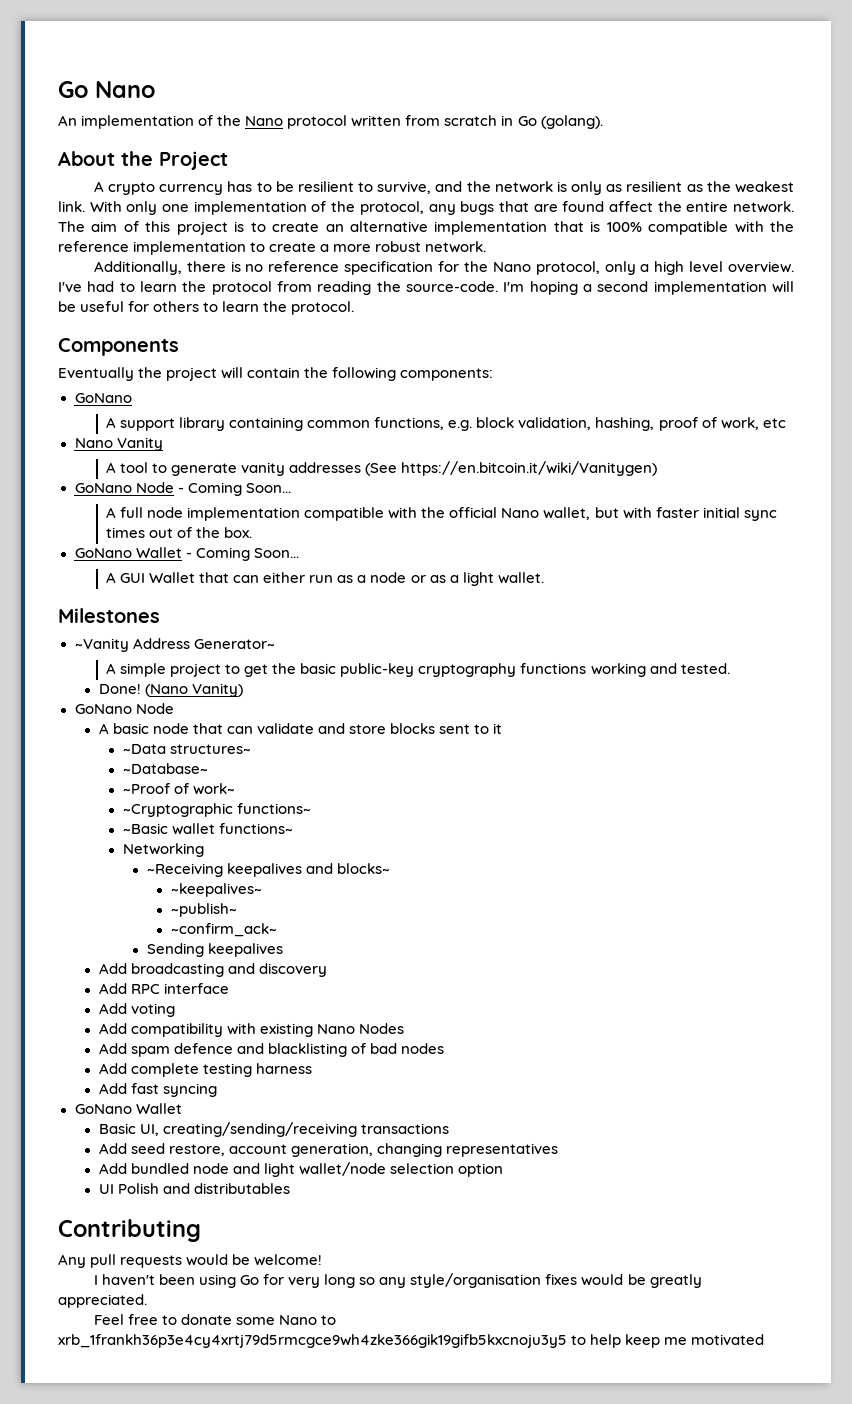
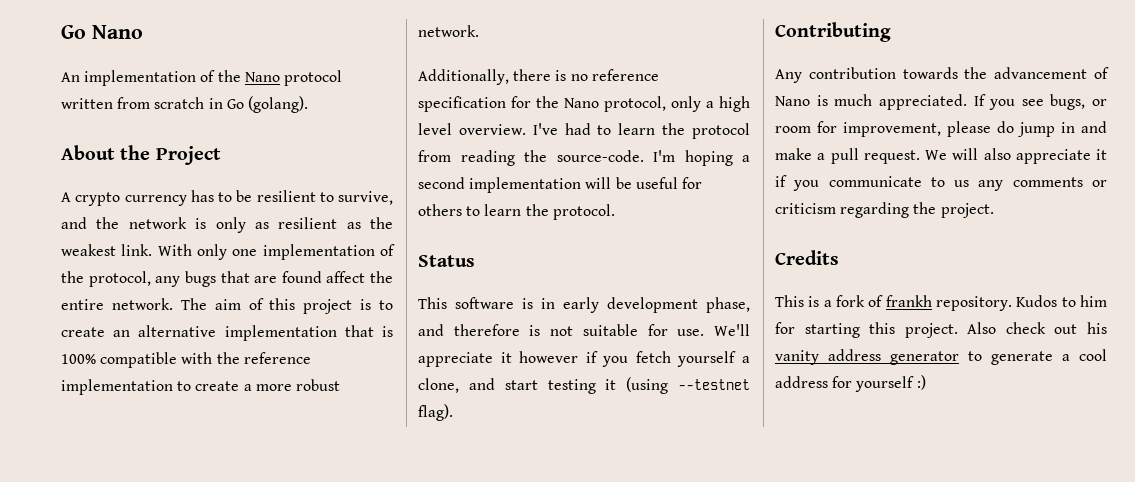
[58,338,179,356] [58,367,494,381] [74,393,132,403] [106,417,786,431] [74,437,163,451] [106,461,658,476] [74,482,291,496] [106,507,777,521] [106,527,253,538] [74,547,299,561] [106,572,544,586] [58,608,160,623] [74,638,275,652] [106,663,730,677] [98,683,243,697] [74,703,174,714] [98,723,503,734] [122,744,251,754] [122,763,208,774] [122,783,235,795] [122,803,311,817] [122,823,293,835] [122,843,204,857] [146,863,390,877] [170,883,262,897] [170,903,237,917] [170,923,277,937] [146,943,283,957] [98,963,327,977] [98,983,229,994] [98,1003,175,1017] [98,1023,404,1037] [98,1043,444,1057] [98,1063,312,1077] [98,1083,217,1097] [74,1103,182,1114] [98,1122,449,1137] [98,1143,558,1157] [98,1162,503,1177] [98,1183,290,1194] [58,1219,201,1242] [58,1254,323,1268] [93,1273,702,1288] [58,1294,147,1308] [93,1314,337,1325] [58,1334,765,1348] Components // Eventually the project will contain the following components: // GoNano // A support library containing common functions, e.g. block validation, hashing, proof of work, etc // Nano Vanity // A tool to generate vanity addresses (See https://en.bitcoin.it/wiki/Vanitygen) // GoNano Node - Coming Soon... // A full node implementation compatible with the official Nano wallet, but with faster initial sync times out of the box. // GoNano Wallet - Coming Soon... // A GUI Wallet that can either run as a node or as a light wallet. // Milestones // ~Vanity Address Generator~ // A simple project to get the basic public-key cryptography functions working and tested. // Done! (Nano Vanity) // GoNano Node // A basic node that can validate and store blocks sent to it // ~Data structures~ // ~Database~ // ~Proof of work~ // ~Cryptographic functions~ // ~Basic wallet functions~ // Networking // ~Receiving keepalives and blocks~ // ~keepalives~ // ~publish~ // ~confirm_ack~ // Sending keepalives // Add broadcasting and discovery // Add RPC interface // Add voting // Add compatibility with existing Nano Nodes // Add spam defence and blacklisting of bad nodes // Add complete testing harness // Add fast syncing // GoNano Wallet // Basic UI, creating/sending/receiving transactions // Add seed restore, account generation, changing representatives // Add bundled node and light wallet/node selection option // UI Polish and distributables // Contributing // Any pull requests would be welcome! // I haven't been using Go for very long so any style/organisation fixes would be greatly appreciated. // Feel free to donate some Nano to xrb_1frankh36p3e4cy4xrtj79d5rmcgce9wh4zke366gik19gifb5kxcnoju3y5 to help keep me motivated -> [418,255,475,267] [418,297,750,313] [418,324,750,336] [418,351,750,367] [418,377,750,394] [418,404,453,421] [775,22,891,42] [775,67,1109,83] [775,94,1107,110] [775,121,1107,137] [775,148,1107,164] [775,175,1107,191] [775,202,994,218] [775,250,839,265] [775,295,1107,311] [775,322,1107,338] [775,349,1107,365] [775,375,926,392] Status // This software is in early development phase, and therefore is not suitable for use. We'll appreciate it however if you fetch yourself a clone, and start testing it (using --testnet flag). // Contributing // Any contribution towards the advancement of Nano is much appreciated. If you see bugs, or room for improvement, please do jump in and make a pull request. We will also appreciate it if you communicate to us any comments or criticism regarding the project. // Credits // This is a fork of frankh repository. Kudos to him for starting this project. Also check out his vanity address generator to generate a cool address for yourself :)

